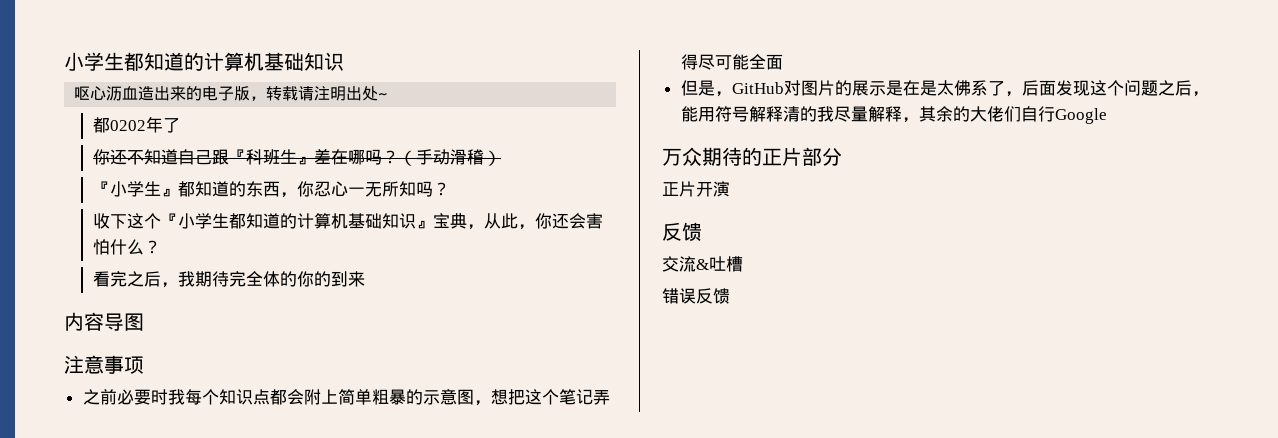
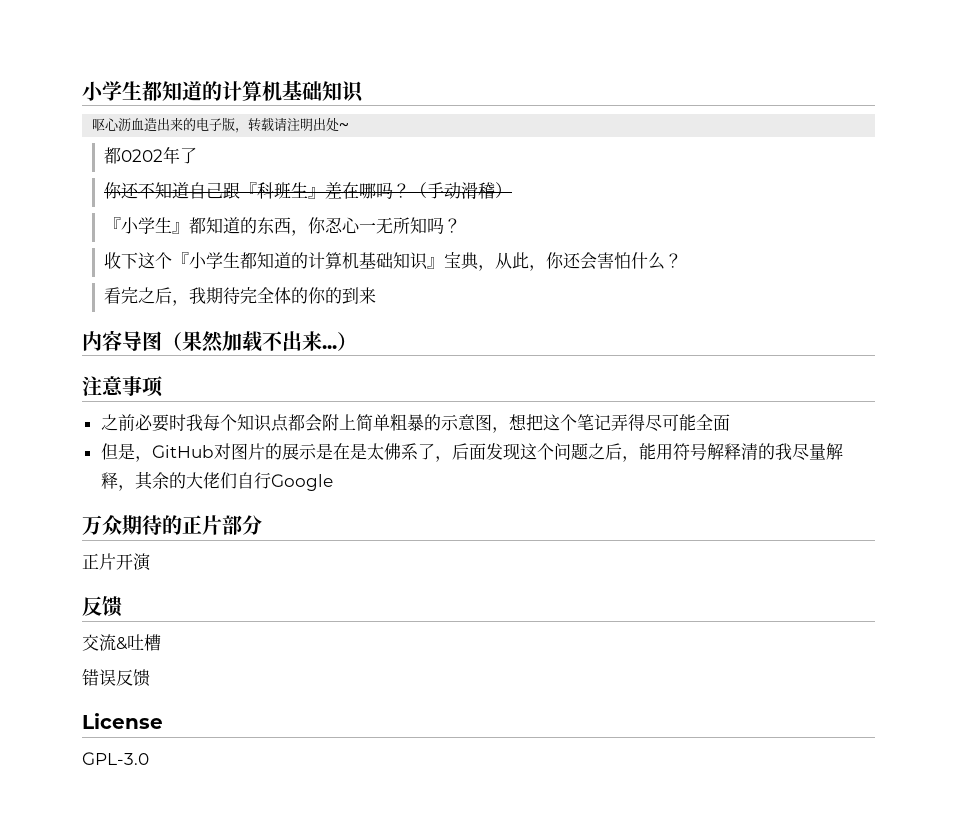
(144, 322) none -> [162,331,357,353] （果然加载不出来...）
(730, 296) none -> [82,713,163,729] [82,752,149,765] // License // GPL-3.0

